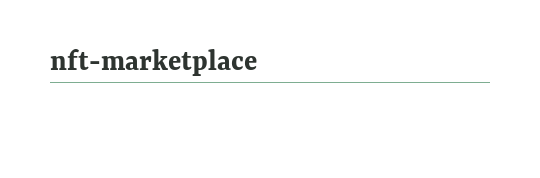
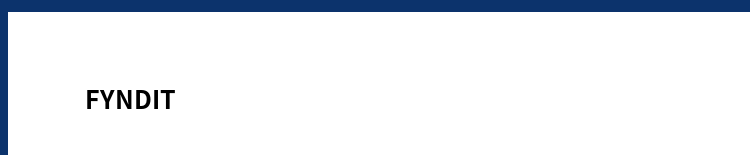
[50,49,257,76] nft-marketplace -> [85,90,176,109] FYNDIT

